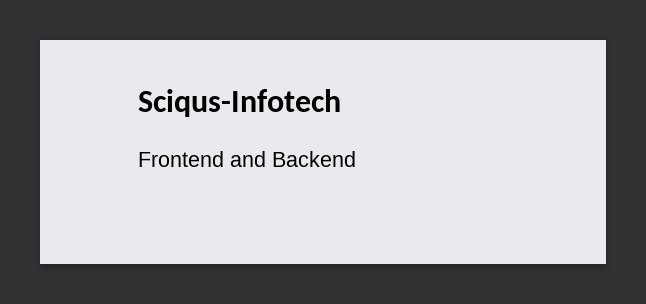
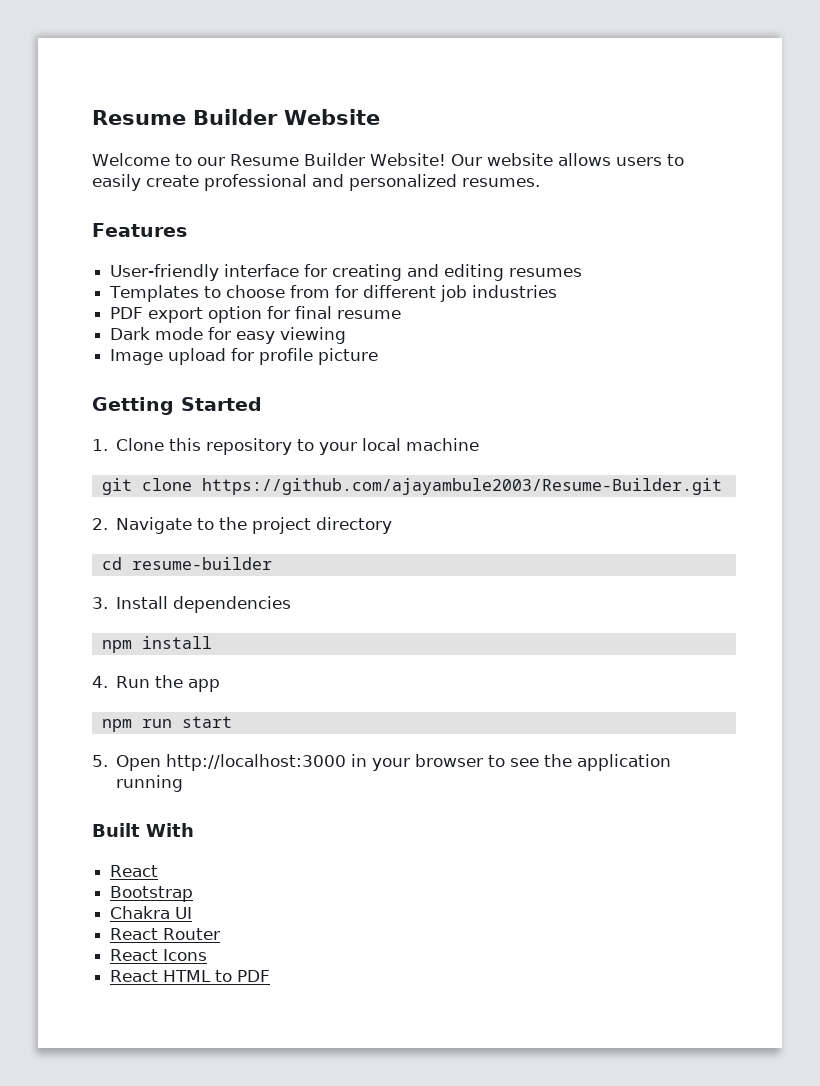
[138,89,341,117] [138,151,356,167] Sciqus-Infotech // Frontend and Backend -> [92,109,380,125] [92,153,684,166] [92,174,540,191] [92,223,187,237] [110,264,583,281] [109,285,558,302] [110,306,402,323] [110,327,347,344] [110,348,379,365] [92,397,262,415] [92,438,480,455] [101,478,722,495] [92,517,393,534] [101,557,272,570] [92,596,292,613] [101,636,212,653] [92,675,221,692] [101,716,232,732] [92,754,672,771] [116,775,184,792] [92,823,194,837] [110,865,159,877] [110,886,194,902] [110,906,193,919] [110,928,221,940] [110,949,208,961] [110,970,271,982] Resume Builder Website // Welcome to our Resume Builder Website! Our website allows users to easily create professional and personalized resumes. // Features // User-friendly interface for creating and editing resumes // Templates to choose from for different job industries // PDF export option for final resume // Dark mode for easy viewing // Image upload for profile picture // Getting Started // 1. Clone this repository to your local machine // git clone https://github.com/ajayambule2003/Resume-Builder.git // 2. Navigate to the project directory // cd resume-builder // 3. Install dependencies // npm install // 4. Run the app // npm run start // 5. Open http://localhost:3000 in your browser to see the application running // Built With // React // Bootstrap // Chakra UI // React Router // React Icons // React HTML to PDF

